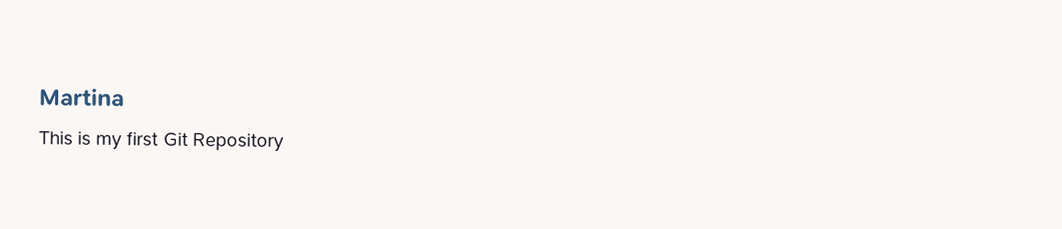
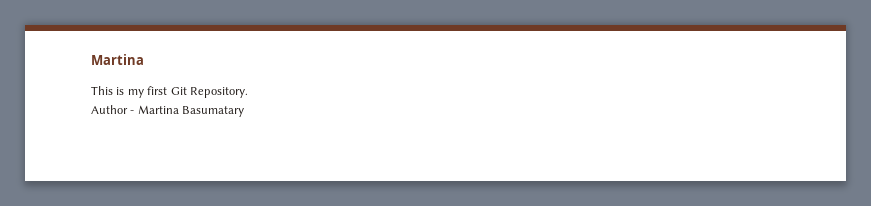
[191,132,284,153] Repository -> [189,87,248,98] [91,105,245,117] Repository. // Author - Martina Basumatary

